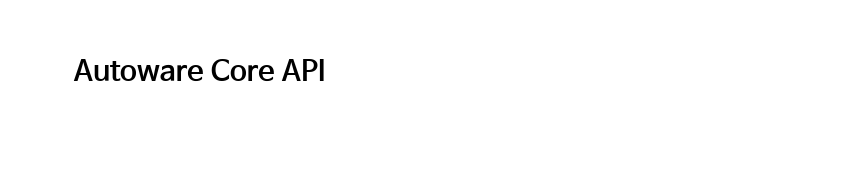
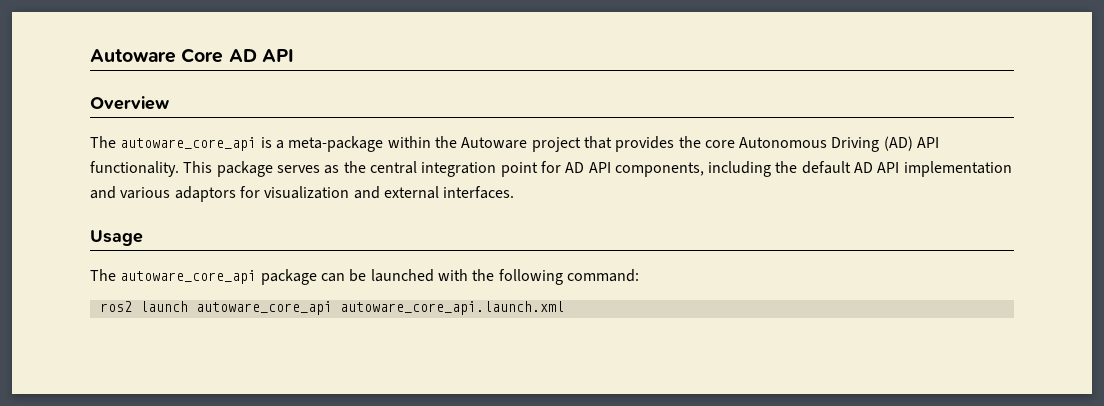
[280,59,325,81] API -> [228,49,294,62] [90,96,169,110] [90,136,940,152] [90,161,1012,177] [90,186,515,202] [90,230,143,246] [90,269,639,285] [99,301,564,315] AD API // Overview // The autoware_core_api is a meta-package within the Autoware project that provides the core Autonomous Driving (AD) API functionality. This package serves as the central integration point for AD API components, including the default AD API implementation and various adaptors for visualization and external interfaces. // Usage // The autoware_core_api package can be launched with the following command: // ros2 launch autoware_core_api autoware_core_api.launch.xml

